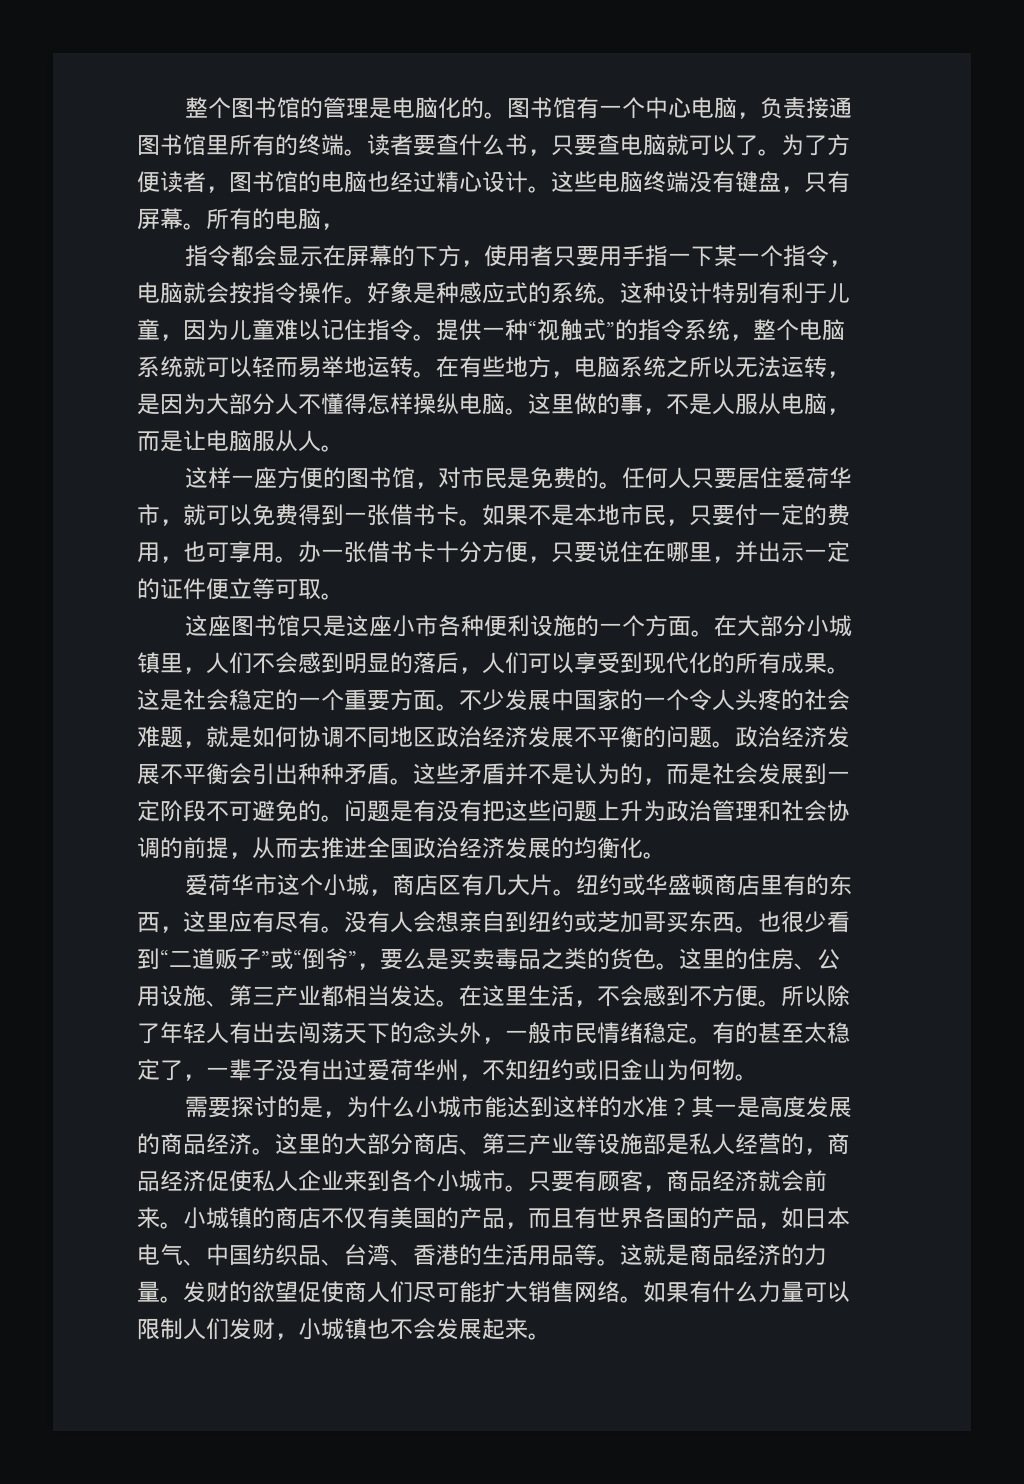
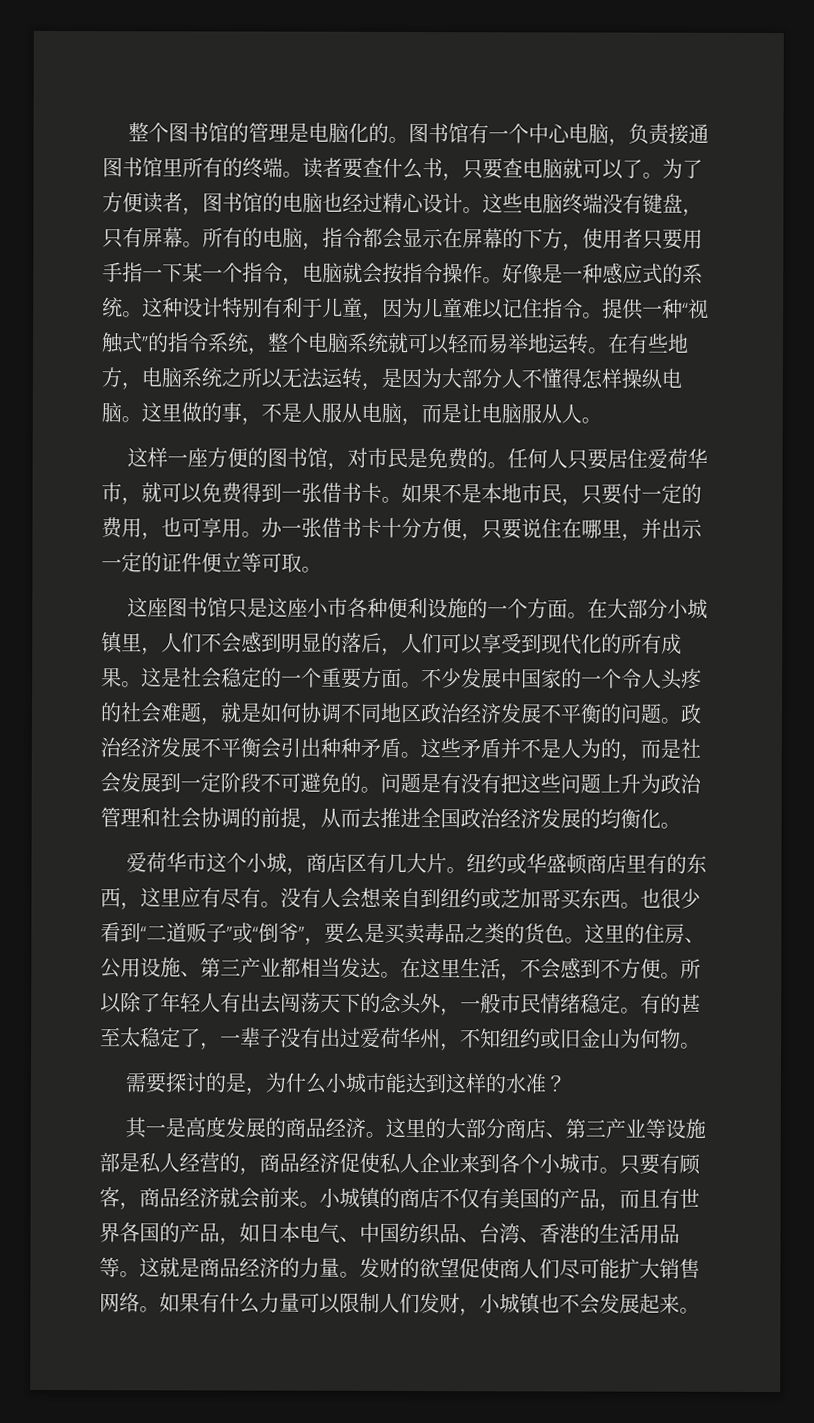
(344, 226) // -> (323, 246) none
[390,281,436,304] 象是 -> [522,263,583,284] 像是一
[574,763,597,785] 认 -> [560,738,581,759] 人
(691, 1107) none -> (567, 1084) //

